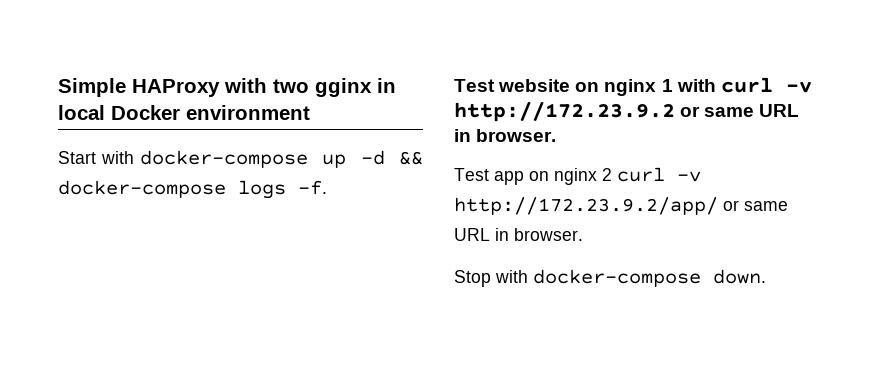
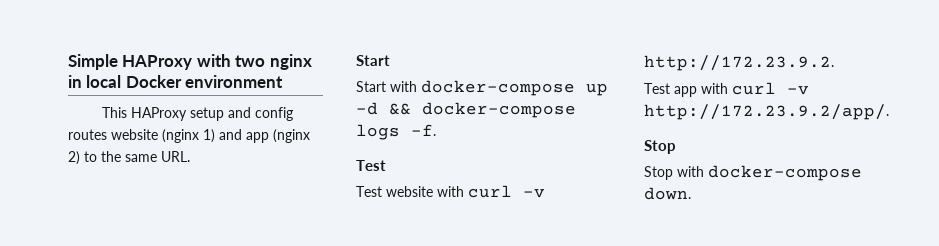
[315,78,372,97] gginx -> [269,54,312,70] nginx
(310, 112) none -> [101,107,293,121] [68,129,310,143] [68,151,190,165] [356,55,390,66] // This HAProxy setup and config routes website (nginx 1) and app (nginx 2) to the same URL. // Start
[498,77,812,96] [454,101,800,122] [454,129,557,142] [454,167,701,185] [454,197,788,215] [454,228,583,241] website on nginx 1 with curl -v http://172.23.9.2 or same URL in browser. // Test app on nginx 2 curl -v http://172.23.9.2/app/ or same URL in browser. -> [356,185,545,198] [644,55,834,71] [644,82,809,97] [644,104,889,120] [644,140,676,154] // Test website with curl -v http://172.23.9.2. // Test app with curl -v http://172.23.9.2/app/. // Stop

